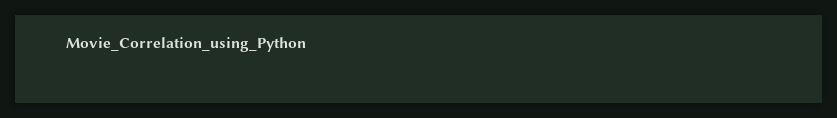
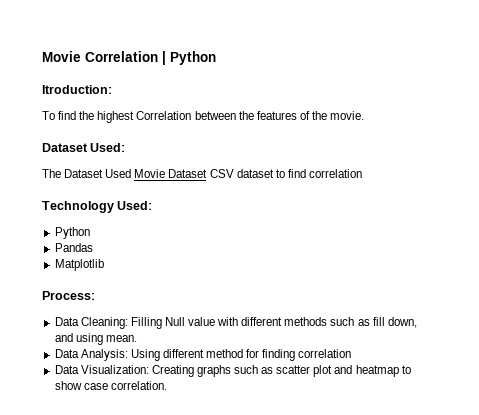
[66,37,306,52] Movie_Correlation_using_Python -> [42,51,216,65] [42,85,112,94] [42,111,365,123] [42,143,126,152] [42,169,362,178] [42,201,153,213] [54,227,90,239] [54,243,93,252] [54,259,104,271] [42,291,95,300] [54,317,417,329] [54,333,137,345] [54,349,352,361] [54,365,411,377] [54,381,167,390] Movie Correlation | Python // Itroduction: // To find the highest Correlation between the features of the movie. // Dataset Used: // The Dataset Used Movie Dataset CSV dataset to find correlation // Technology Used: // Python // Pandas // Matplotlib // Process: // Data Cleaning: Filling Null value with different methods such as fill down, and using mean. // Data Analysis: Using different method for finding correlation // Data Visualization: Creating graphs such as scatter plot and heatmap to show case correlation.

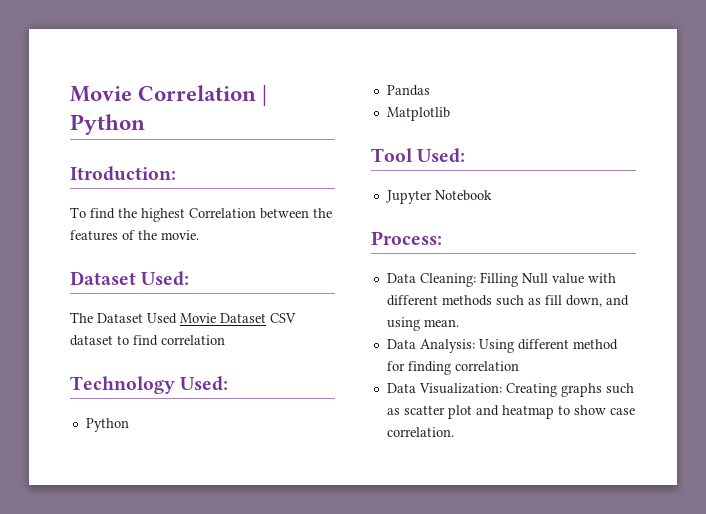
(104, 265) none -> [371,148,466,163] [385,190,492,204] // Tool Used: // Jupyter Notebook

